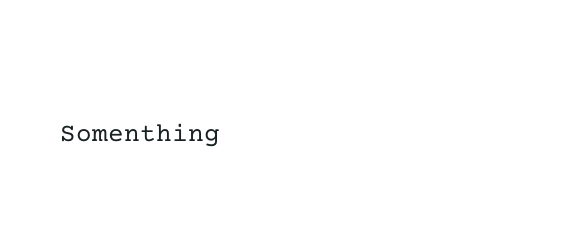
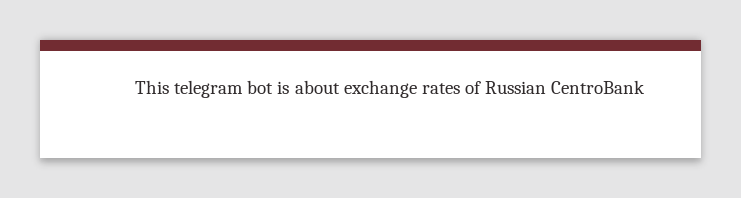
[60,123,220,147] Somenthing -> [135,80,646,98] This telegram bot is about exchange rates of Russian CentroBank

